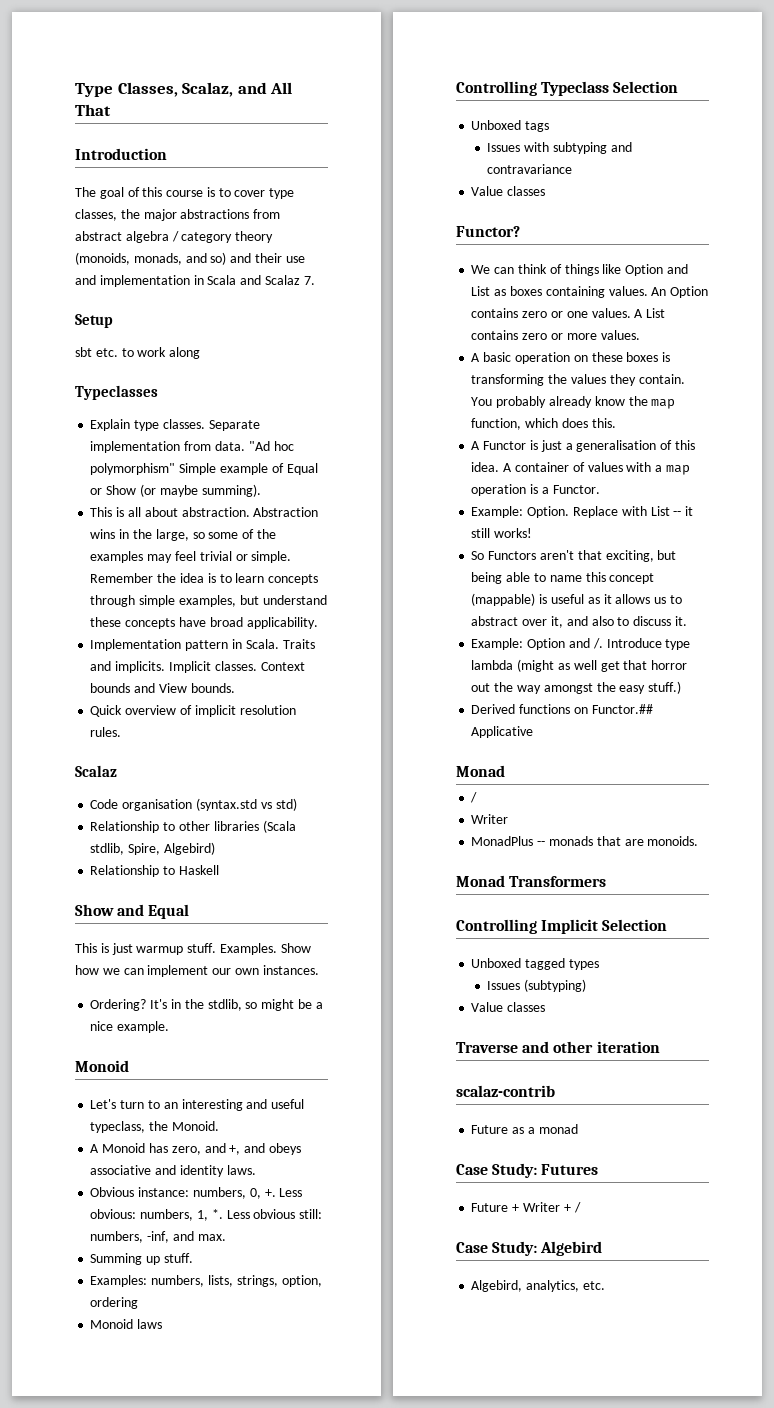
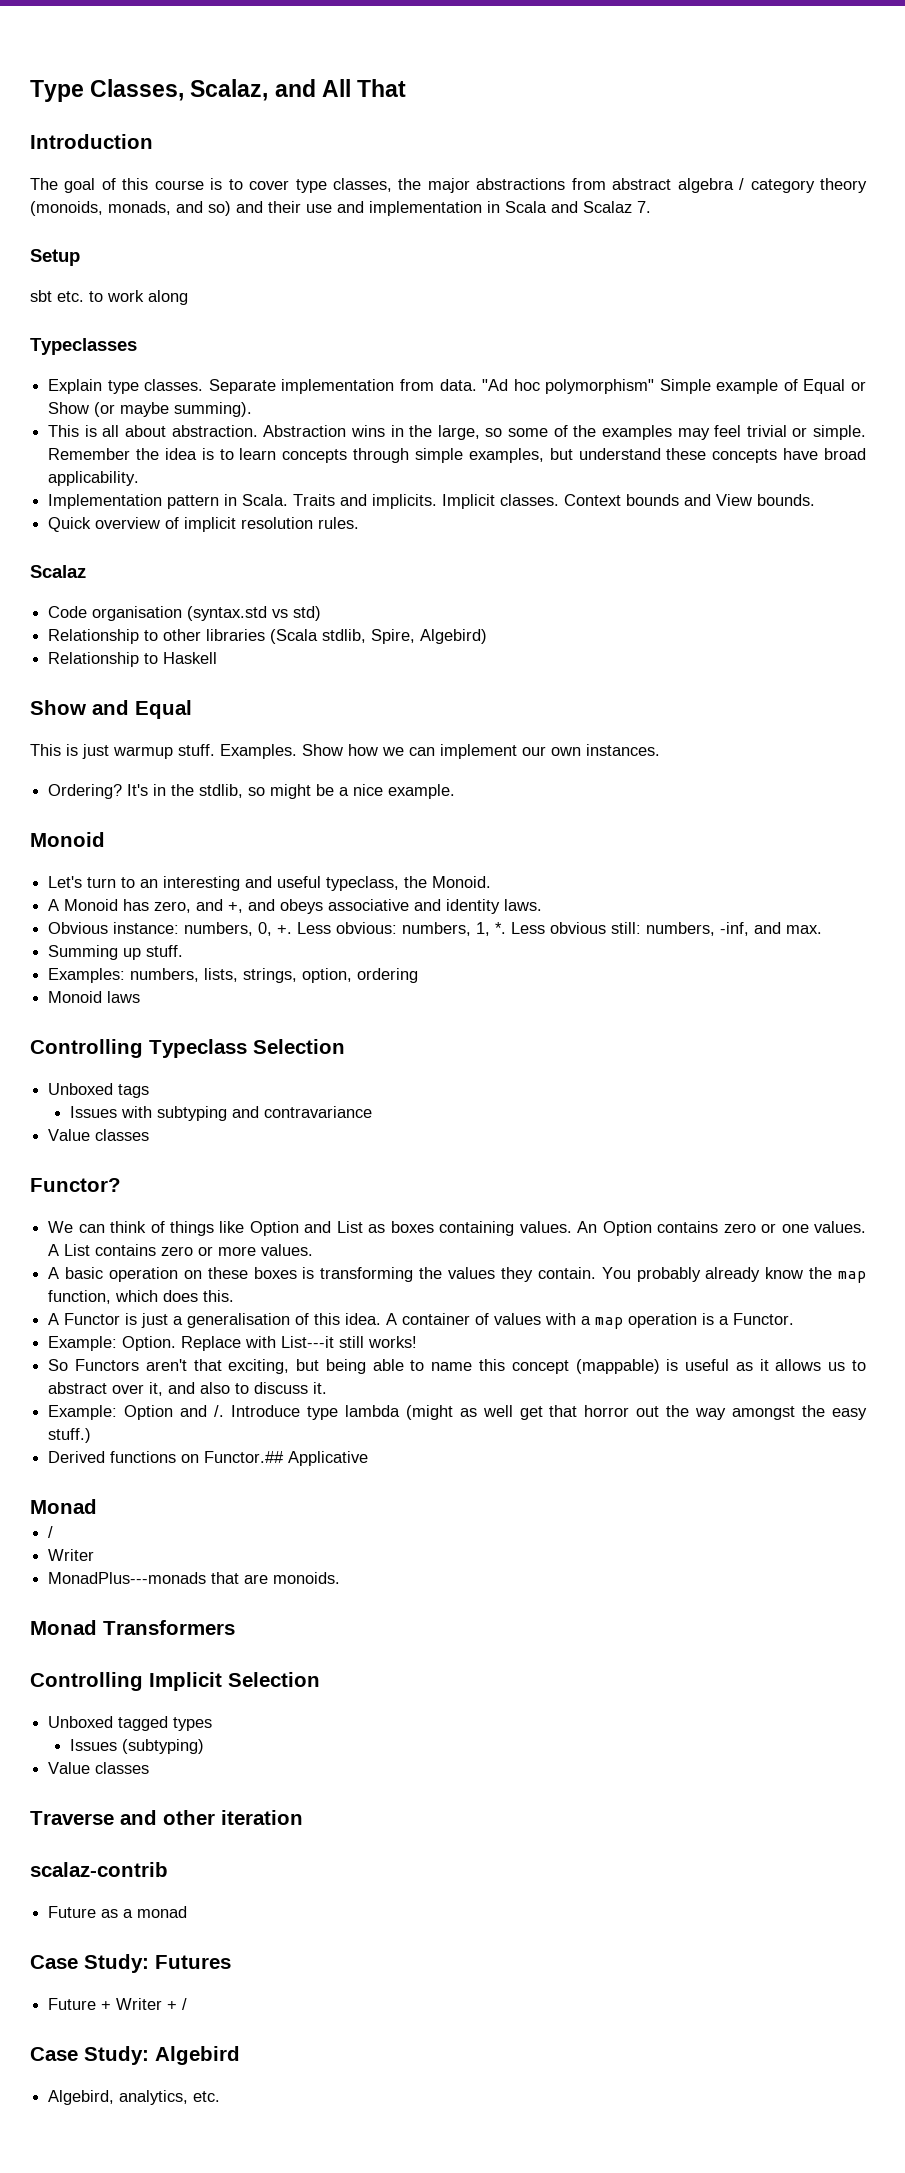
[650,506,694,516] List -- it -> [281,1336,335,1348] List---it
[471,836,593,846] MonadPlus -- monads -> [48,1572,207,1584] MonadPlus---monads

